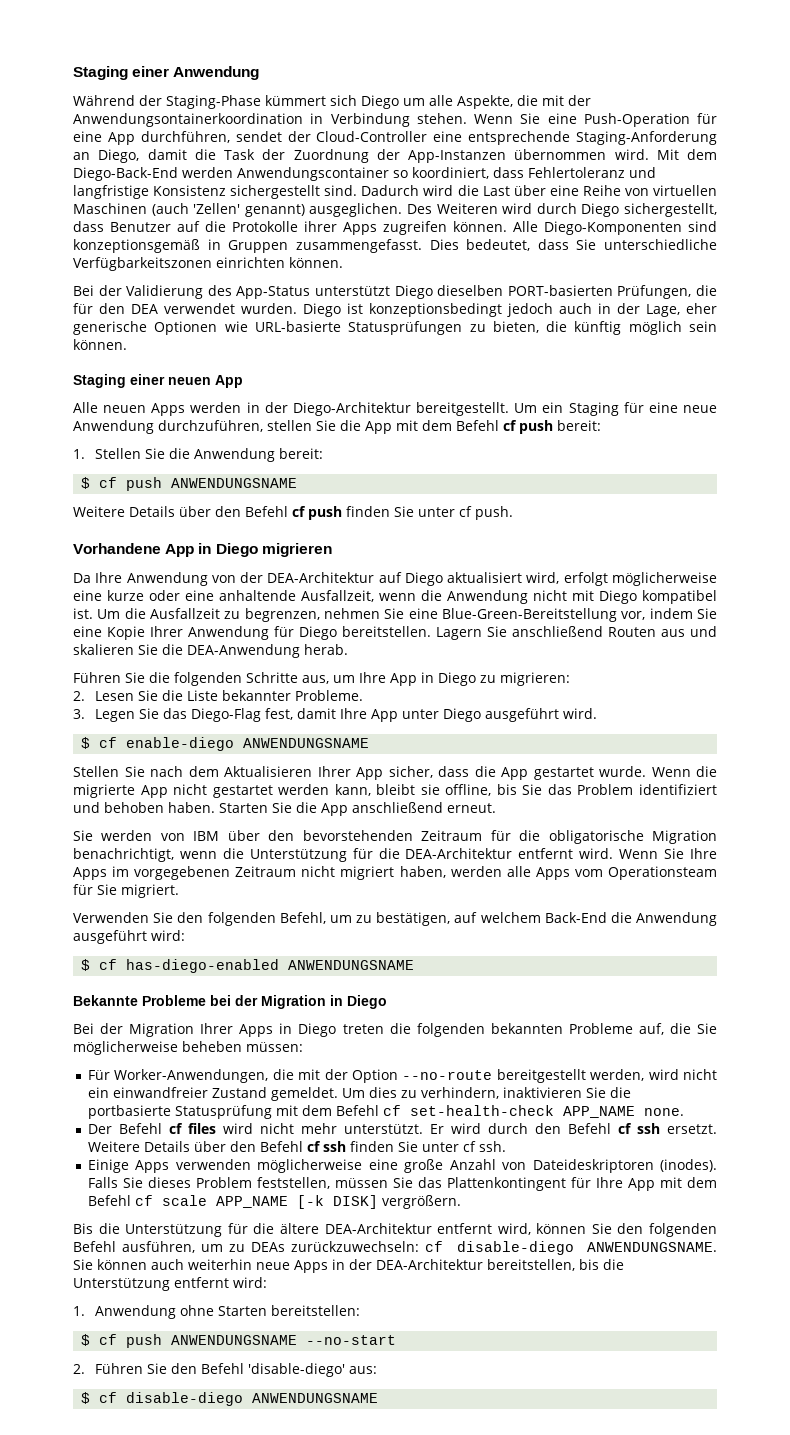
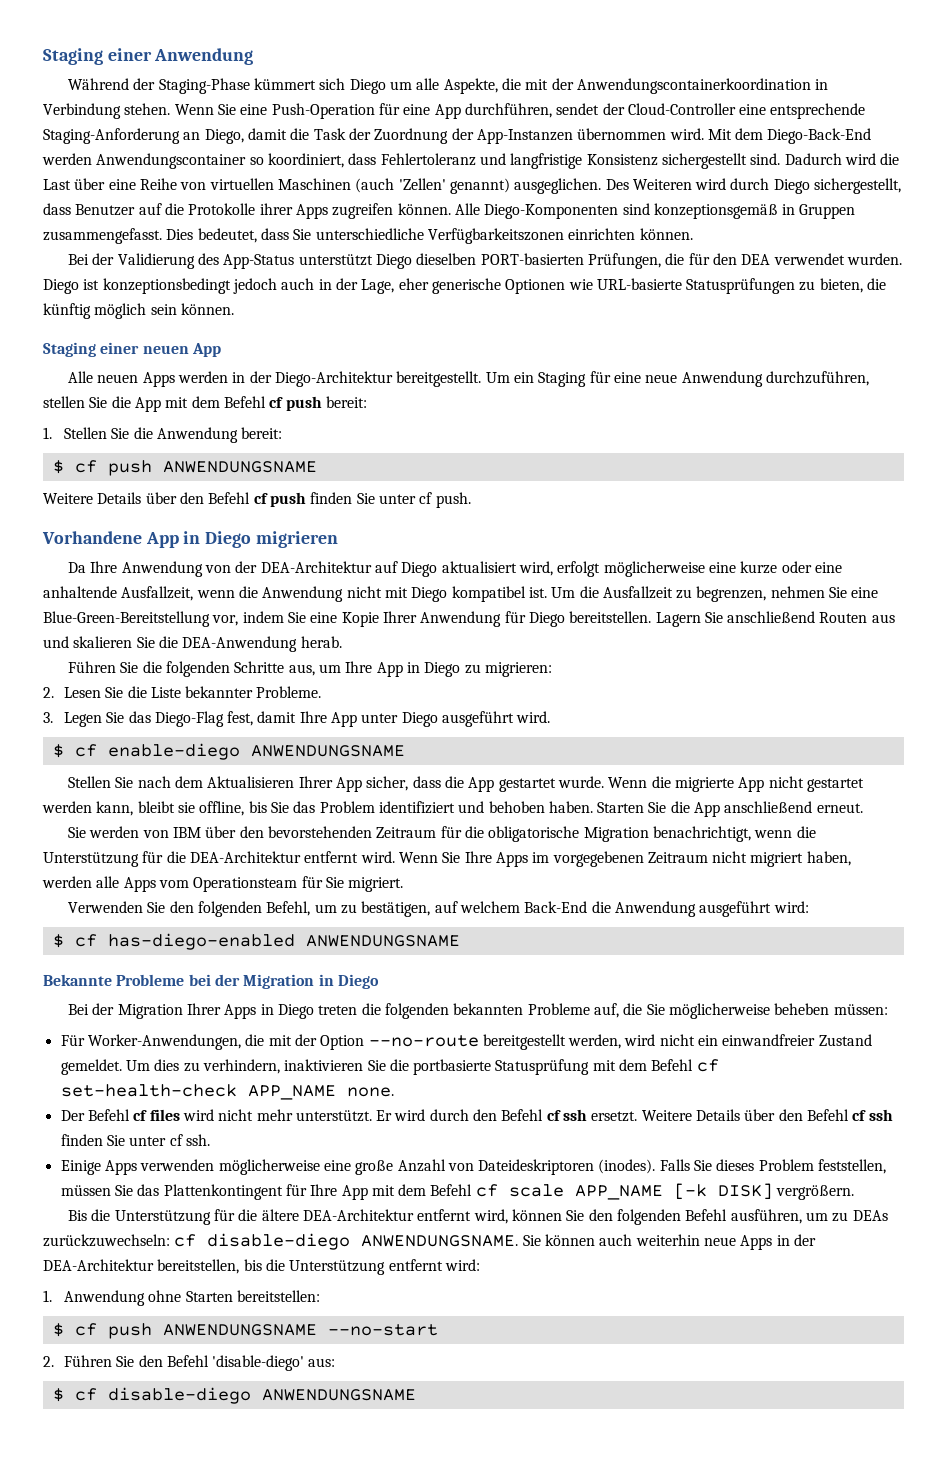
[73,113,303,127] Anwendungsontainerkoordination -> [576,78,811,94] Anwendungscontainerkoordination

